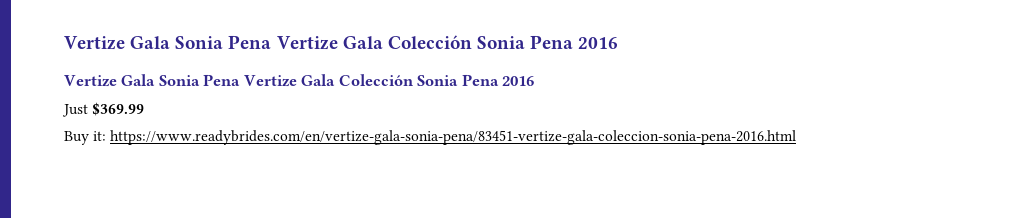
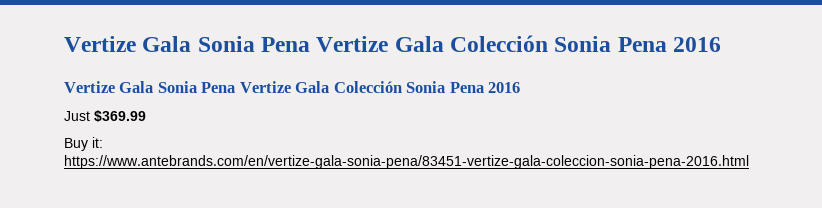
[110,130,797,145] https://www.readybrides.com/en/vertize-gala-sonia-pena/83451-vertize-gala-coleccion-sonia-pena-2016.html -> [64,155,749,169] https://www.antebrands.com/en/vertize-gala-sonia-pena/83451-vertize-gala-coleccion-sonia-pena-2016.html

